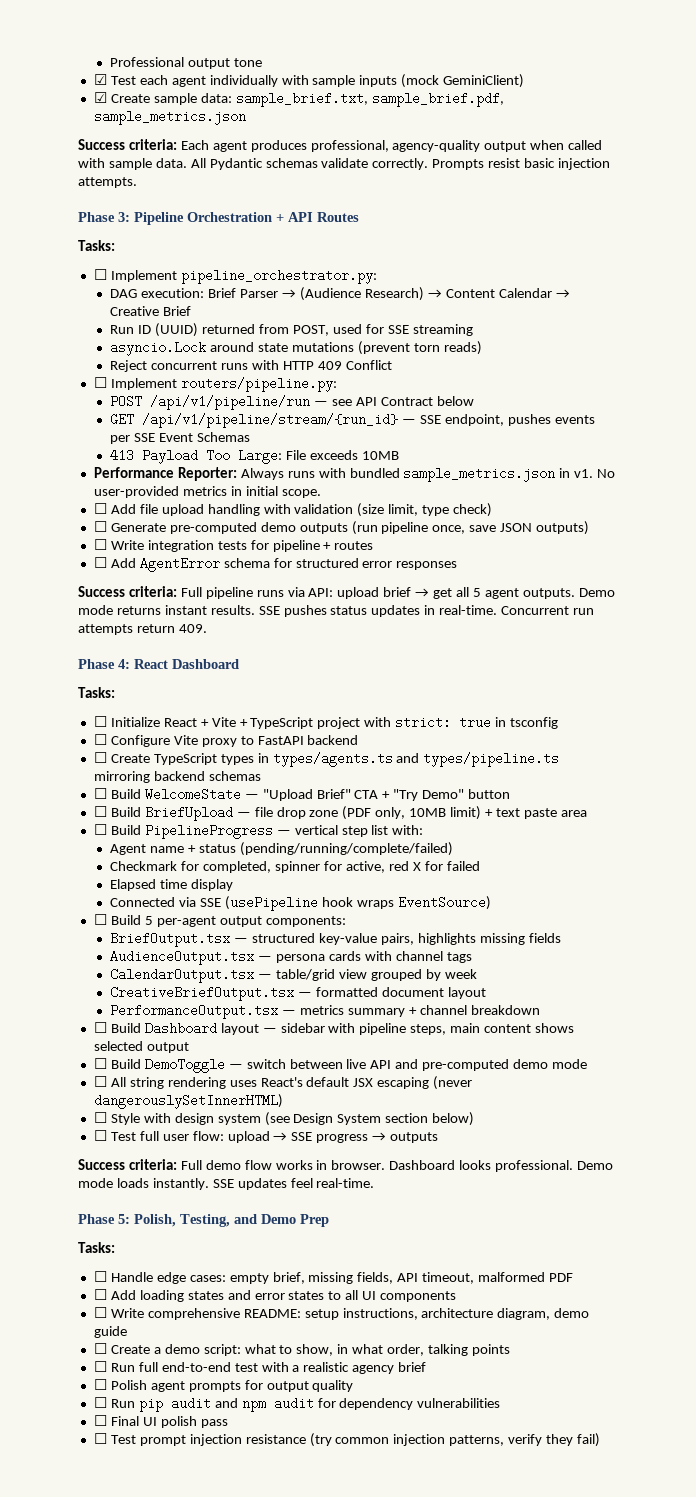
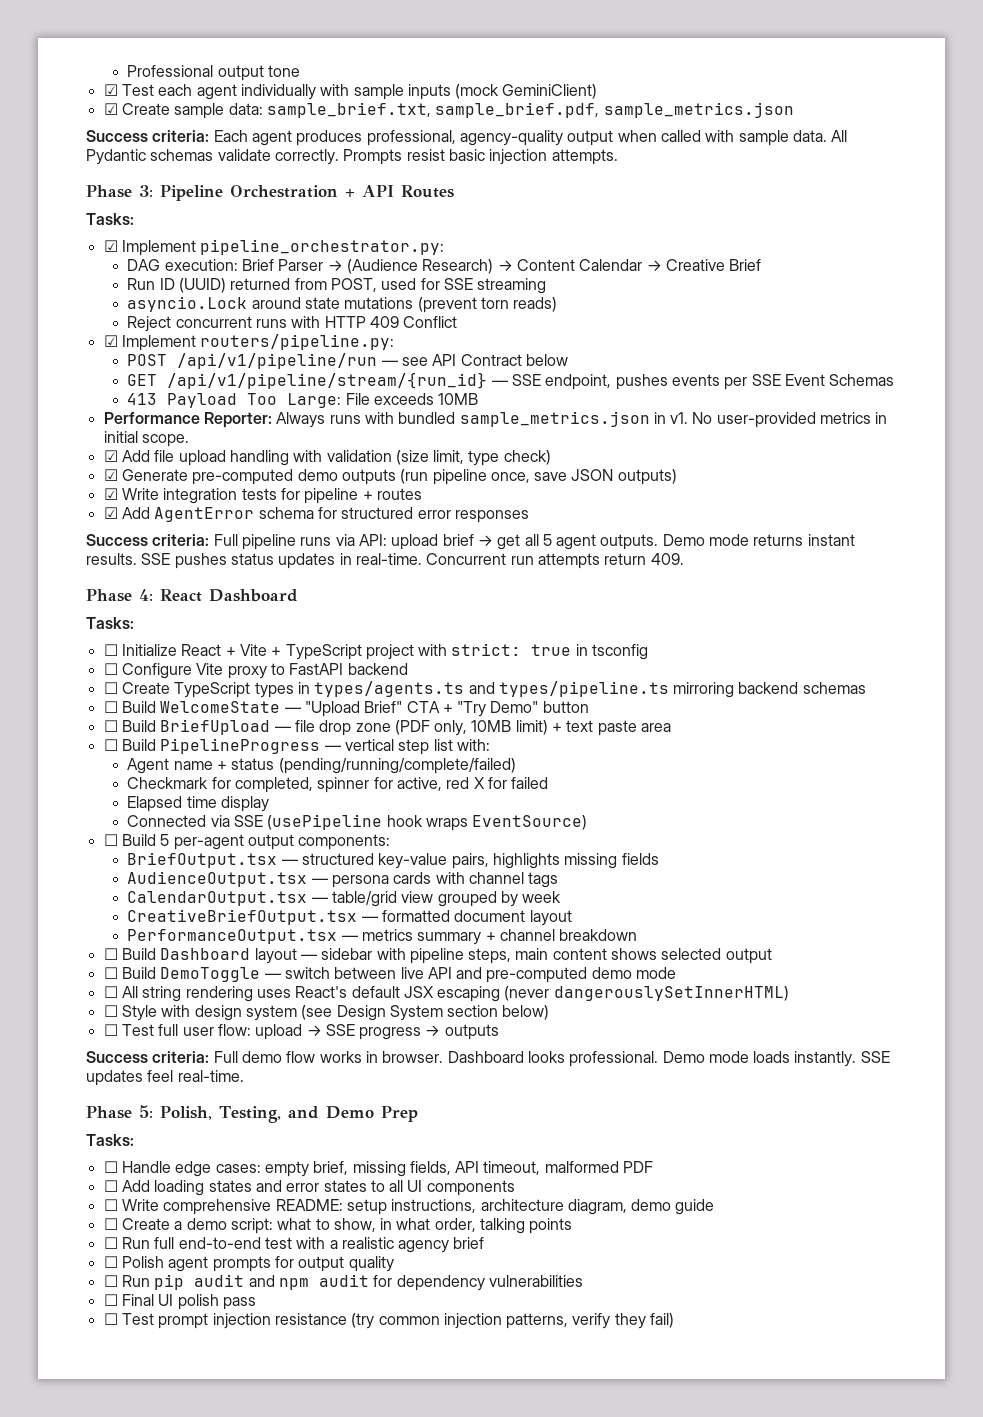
[93,269,107,280] ☐ -> [103,240,118,252] ☑
[93,377,107,388] ☐ -> [103,335,118,347] ☑
[93,503,107,514] ☐ -> [103,450,118,462] ☑
[93,521,107,532] ☐ -> [103,469,118,481] ☑
[93,539,107,550] ☐ -> [103,488,118,500] ☑
[93,557,107,568] ☐ -> [103,507,118,519] ☑

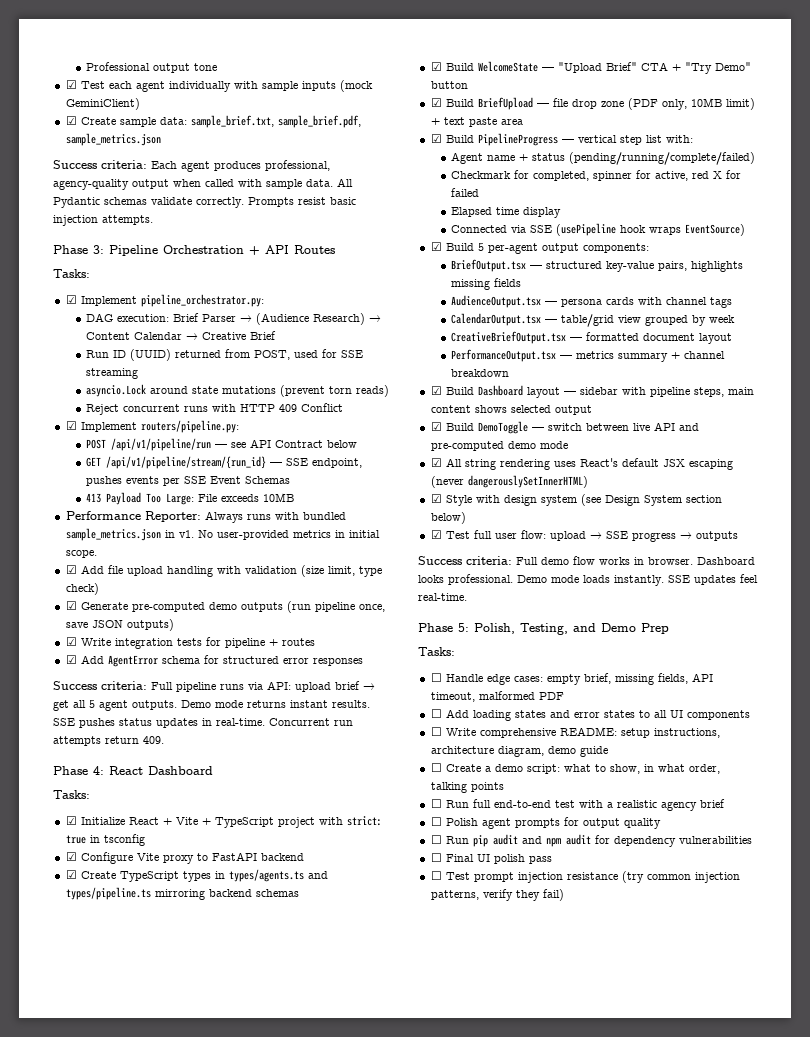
[103,644,118,656] ☐ -> [65,816,77,825] ☑
[103,663,118,675] ☐ -> [65,852,77,861] ☑
[103,682,118,694] ☐ -> [65,870,77,879] ☑
[103,701,118,713] ☐ -> [430,62,442,71] ☑
[103,720,118,732] ☐ -> [430,98,442,107] ☑
[103,739,118,751] ☐ -> [430,134,442,143] ☑
[103,834,118,846] ☐ -> [430,242,442,251] ☑
[103,948,118,960] ☐ -> [430,386,442,395] ☑
[103,967,118,979] ☐ -> [430,422,442,431] ☑
[103,986,118,998] ☐ -> [430,458,442,467] ☑
[103,1005,118,1017] ☐ -> [430,494,442,503] ☑
[103,1024,118,1036] ☐ -> [430,530,442,539] ☑

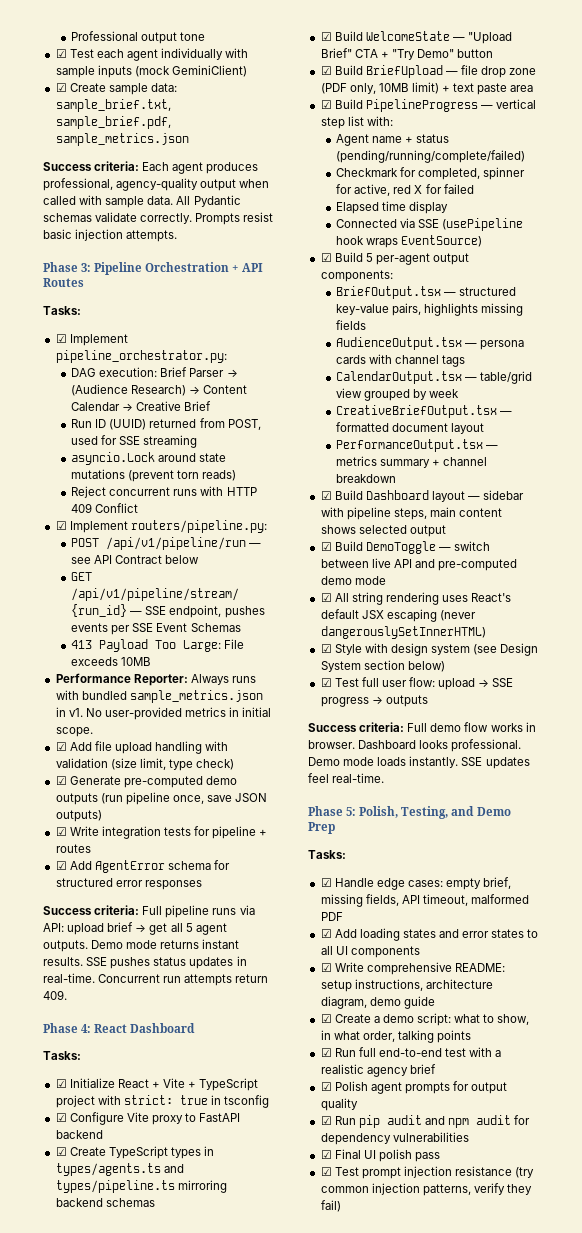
[430,673,442,682] ☐ -> [320,878,332,887] ☑
[430,709,442,718] ☐ -> [320,929,332,938] ☑
[430,727,442,736] ☐ -> [320,963,332,972] ☑
[430,763,442,772] ☐ -> [320,1014,332,1023] ☑
[430,799,442,808] ☐ -> [320,1048,332,1057] ☑
[430,817,442,826] ☐ -> [320,1082,332,1091] ☑
[430,835,442,844] ☐ -> [320,1116,332,1125] ☑
[430,853,442,862] ☐ -> [320,1150,332,1159] ☑
[430,871,442,880] ☐ -> [320,1167,332,1176] ☑

